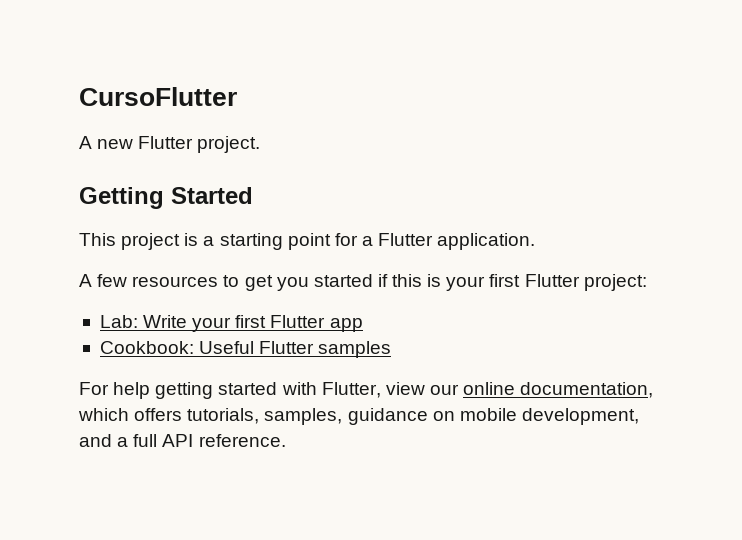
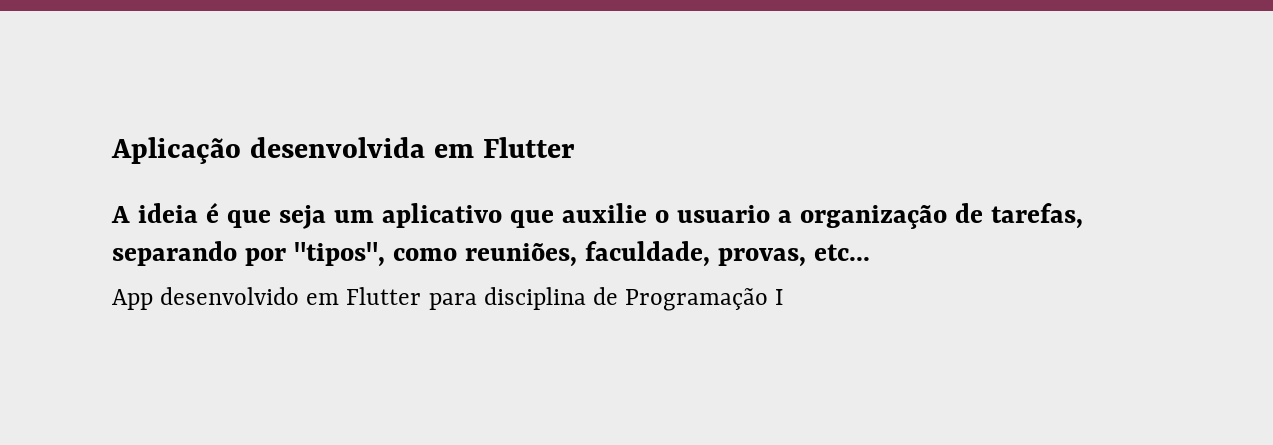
[79,87,237,106] [79,136,261,153] [79,187,253,209] [79,233,536,250] [79,274,647,291] [99,315,363,332] [99,341,392,358] [79,382,654,399] [78,408,639,425] [79,434,286,447] CursoFlutter // A new Flutter project. // Getting Started // This project is a starting point for a Flutter application. // A few resources to get you started if this is your first Flutter project: // Lab: Write your first Flutter app // Cookbook: Useful Flutter samples // For help getting started with Flutter, view our online documentation, which offers tutorials, samples, guidance on mobile development, and a full API reference. -> [111,137,575,164] [111,202,1083,229] [112,241,870,267] [112,287,784,311] Aplicação desenvolvida em Flutter // A ideia é que seja um aplicativo que auxilie o usuario a organização de tarefas, separando por "tipos", como reuniões, faculdade, provas, etc... // App desenvolvido em Flutter para disciplina de Programação I

